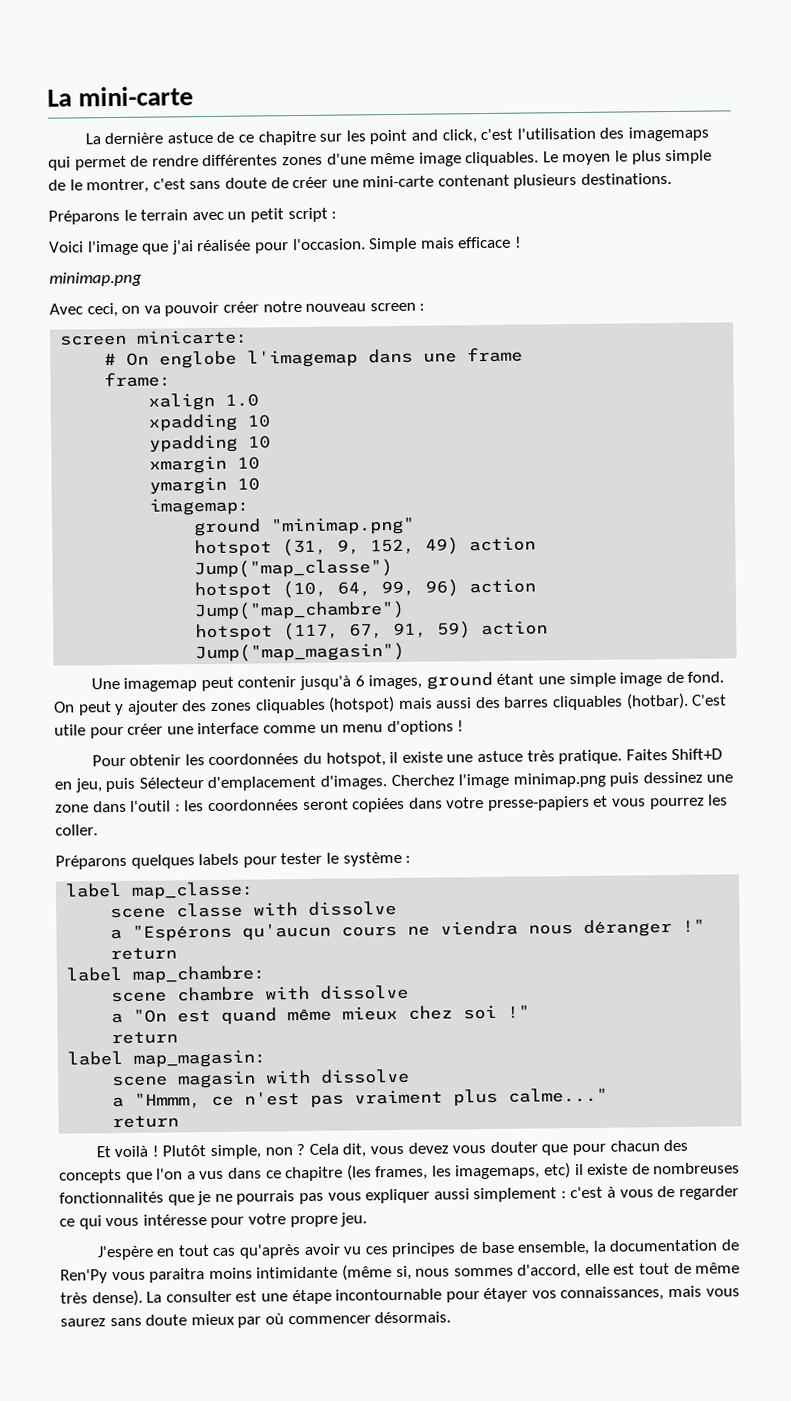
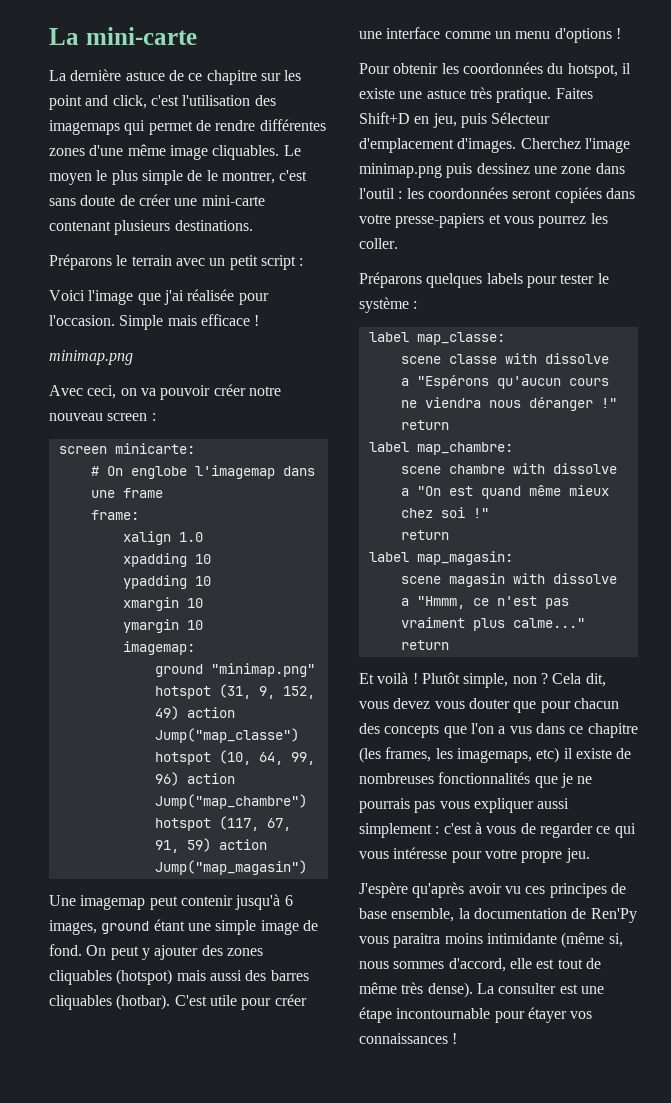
[156,1245,236,1257] en tout cas -> (408, 890) none
[560,1285,740,1302] [60,1311,452,1328] connaissances, mais vous saurez sans doute mieux par où commencer désormais. -> [359,1033,458,1044] connaissances !

